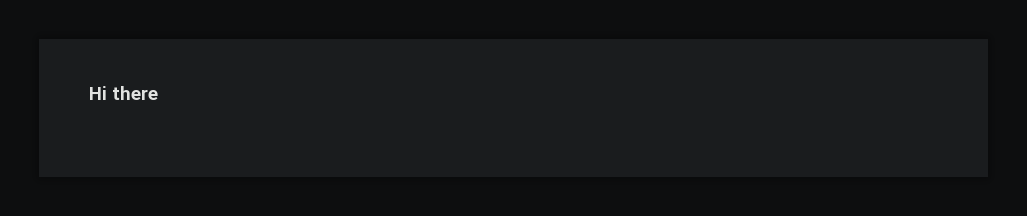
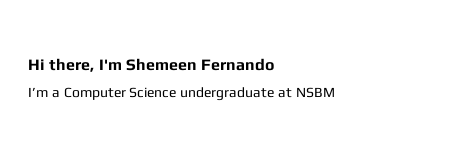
[112,86,158,100] there -> [49,58,275,72] [28,87,335,101] there, I'm Shemeen Fernando // I’m a Computer Science undergraduate at NSBM

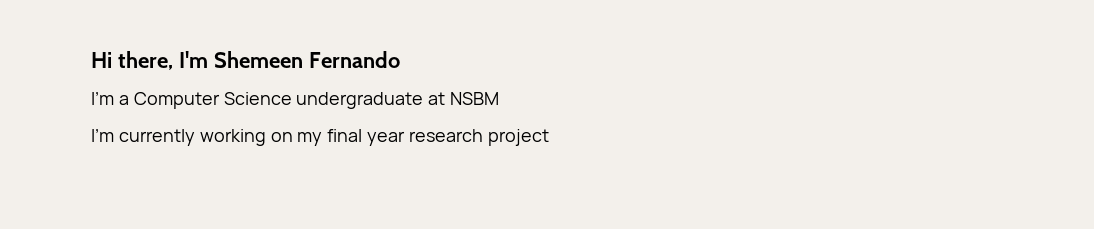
(335, 92) none -> [91,129,549,146] // I’m currently working on my final year research project

